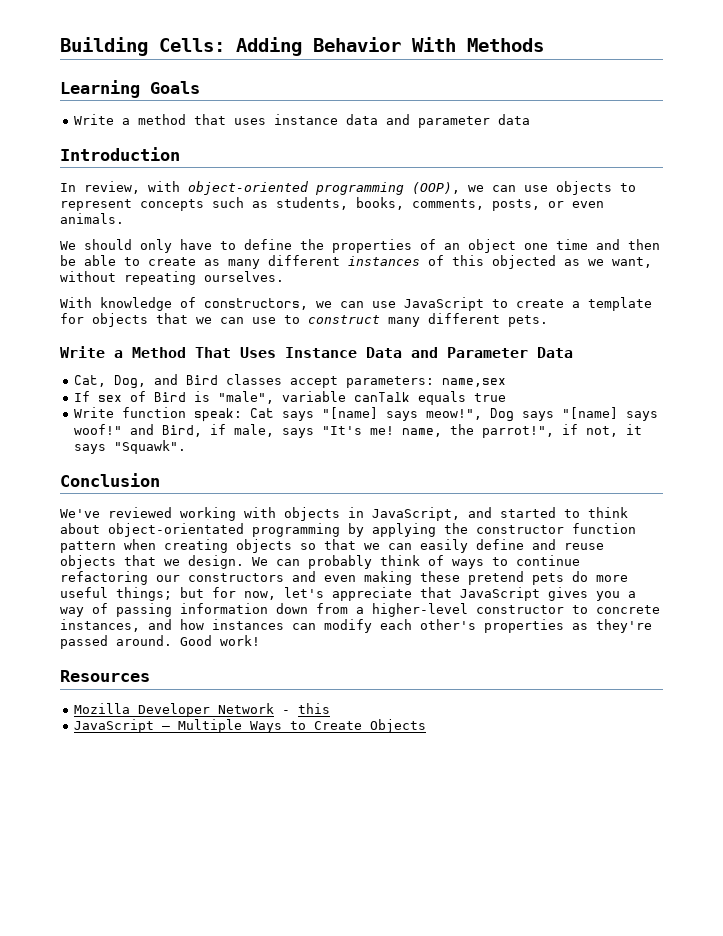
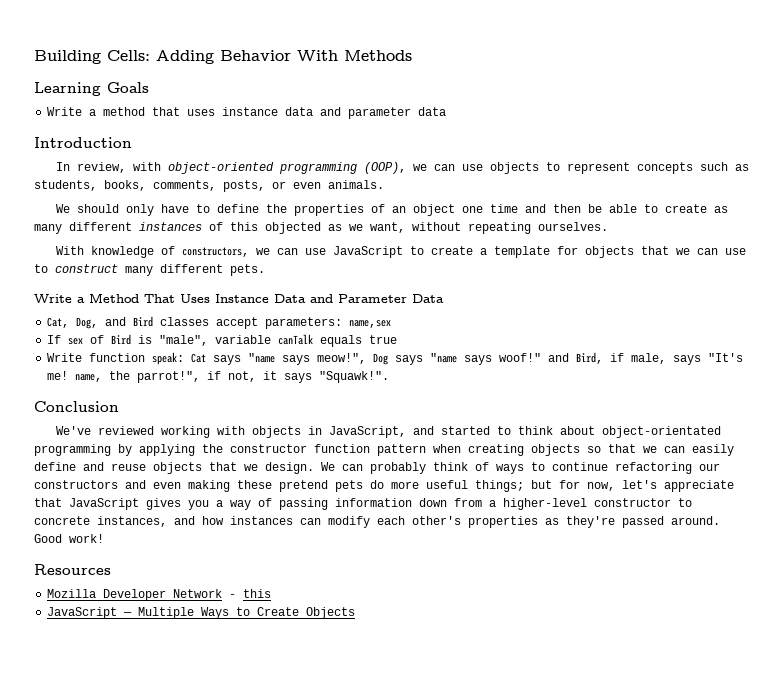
[322,407,379,419] "[name] -> [248,353,276,363] "name
[562,407,619,419] "[name] -> [430,353,458,363] "name
[114,440,187,454] "Squawk". -> [319,371,390,383] "Squawk!".

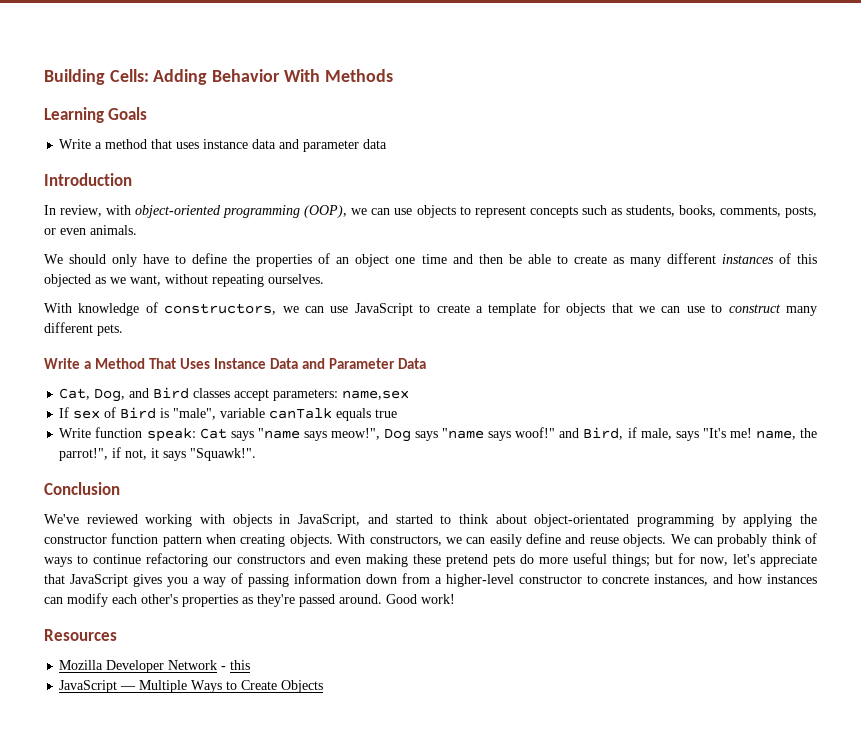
[531,444,636,456] objects so that -> [289,534,442,547] objects. With constructors,
[153,462,314,474] objects that we design. -> [623,534,667,547] objects.

